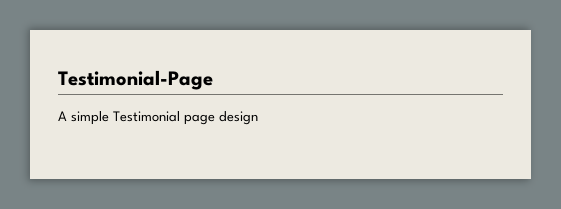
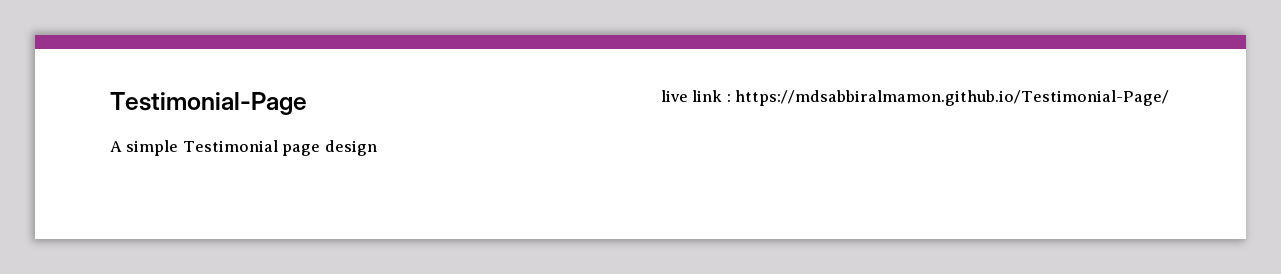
(258, 118) none -> [661,90,1170,106] // live link : https://mdsabbiralmamon.github.io/Testimonial-Page/

